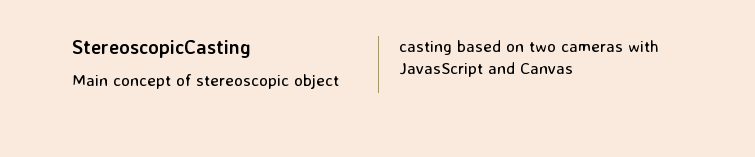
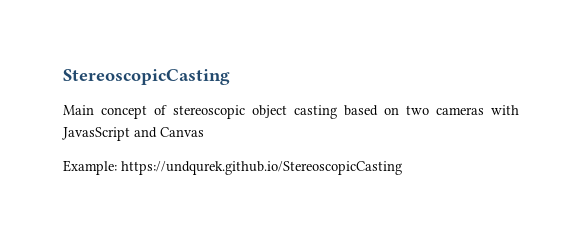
(573, 68) none -> [63,160,402,175] // Example: https://undqurek.github.io/StereoscopicCasting

